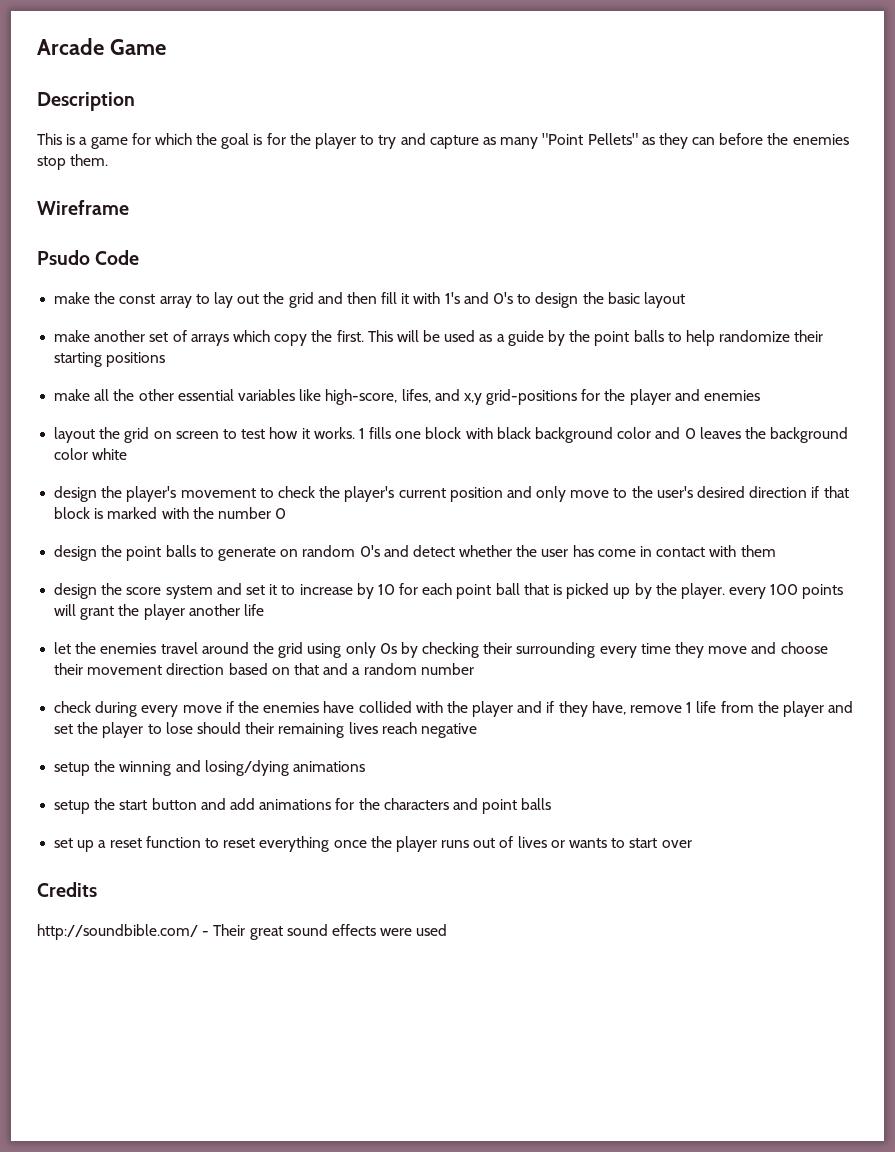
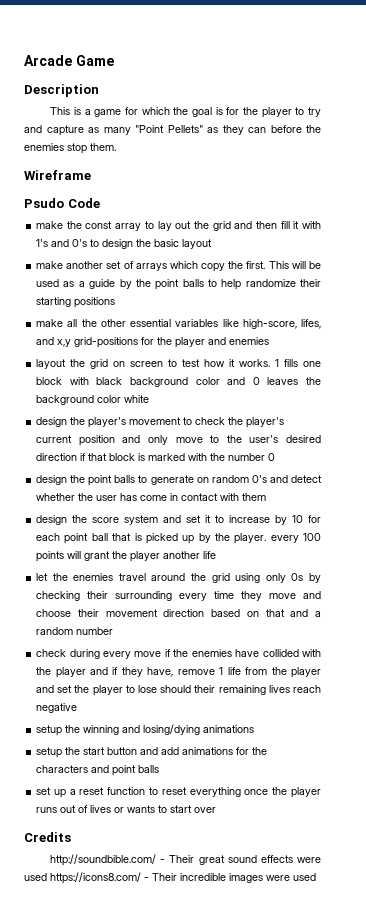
(448, 930) none -> [50,872,316,884] https://icons8.com/ - Their incredible images were used

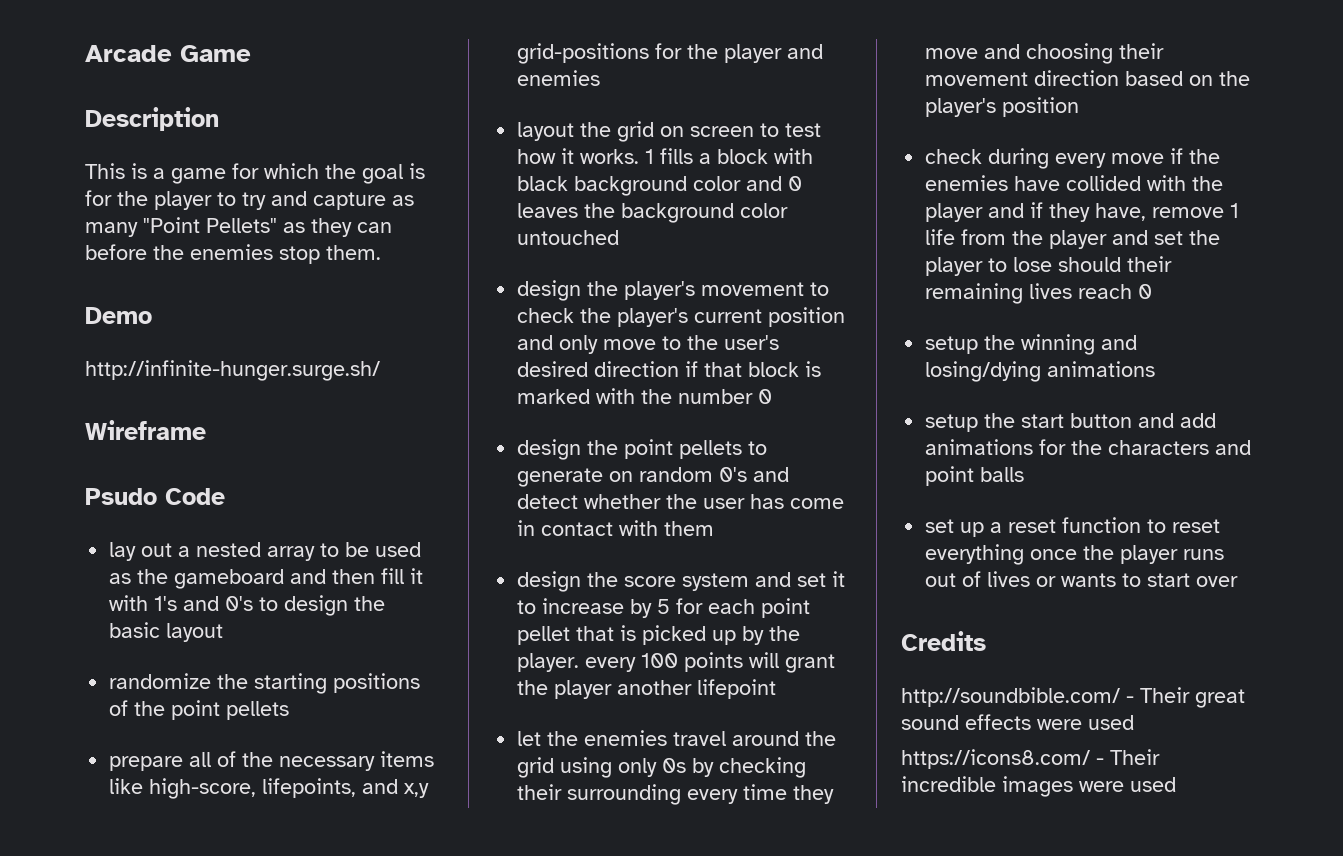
(116, 147) none -> [85,307,152,324] [85,360,380,381] // Demo // http://infinite-hunger.surge.sh/
[36,221,231,231] make the const array to lay out the grid -> [109,542,422,561] [109,569,285,589] lay out a nested array to be used as the gameboard
[36,261,321,272] [36,279,321,290] [36,297,116,308] [36,319,219,327] make another set of arrays which copy the first. This will be used as a guide by the point balls to help randomize their starting positions // make all the other essential variables -> [109,673,421,694] [109,700,290,720] [109,751,435,771] randomize the starting positions of the point pellets // prepare all of the necessary items
[301,319,321,329] lifes, -> [262,778,357,798] lifepoints,
[303,361,322,367] one -> [699,153,712,164] a
[124,395,150,403] white -> [517,230,620,245] untouched
[114,475,136,483] balls -> [679,440,743,459] pellets
[292,515,304,523] 10 -> [657,599,671,614] 5
[91,533,108,541] ball -> [517,626,571,645] pellet
[203,551,217,559] life -> [697,679,777,699] lifepoint
[36,609,72,617] choose -> [1026,43,1114,64] choosing
[265,609,322,617] [36,627,114,635] that and a random number -> [1219,71,1251,86] [925,97,1080,117] the player's position
[36,703,78,713] negative -> [1138,284,1153,299] 0
(47, 877) none -> (1134, 722) //

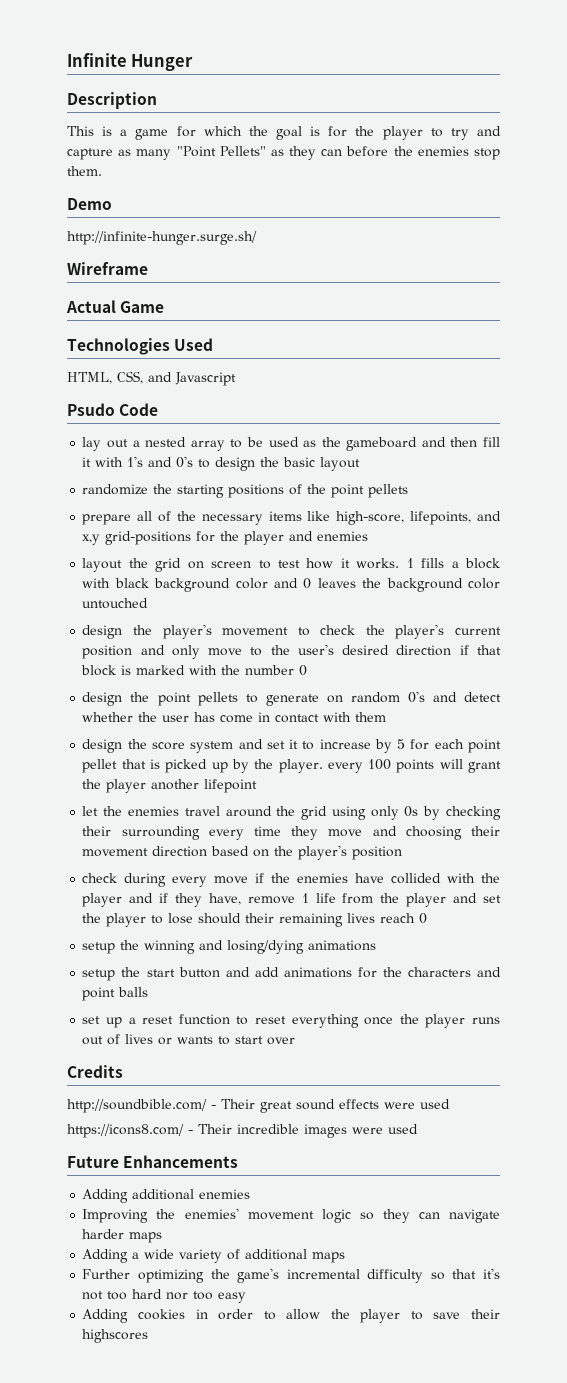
[85,45,251,62] Arcade Game -> [67,53,194,71] Infinite Hunger
(206, 430) none -> [66,300,165,313] [67,338,214,355] [67,371,236,386] // Actual Game // Technologies Used // HTML, CSS, and Javascript
(1176, 784) none -> [67,1155,239,1168] [82,1189,251,1203] [82,1208,500,1223] [82,1229,163,1243] [82,1249,346,1263] [82,1268,500,1283] [82,1289,247,1303] [82,1309,500,1323] [82,1329,149,1343] // Future Enhancements // Adding additional enemies // Improving the enemies' movement logic so they can navigate harder maps // Adding a wide variety of additional maps // Further optimizing the game's incremental difficulty so that it's not too hard nor too easy // Adding cookies in order to allow the player to save their highscores

